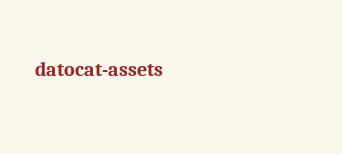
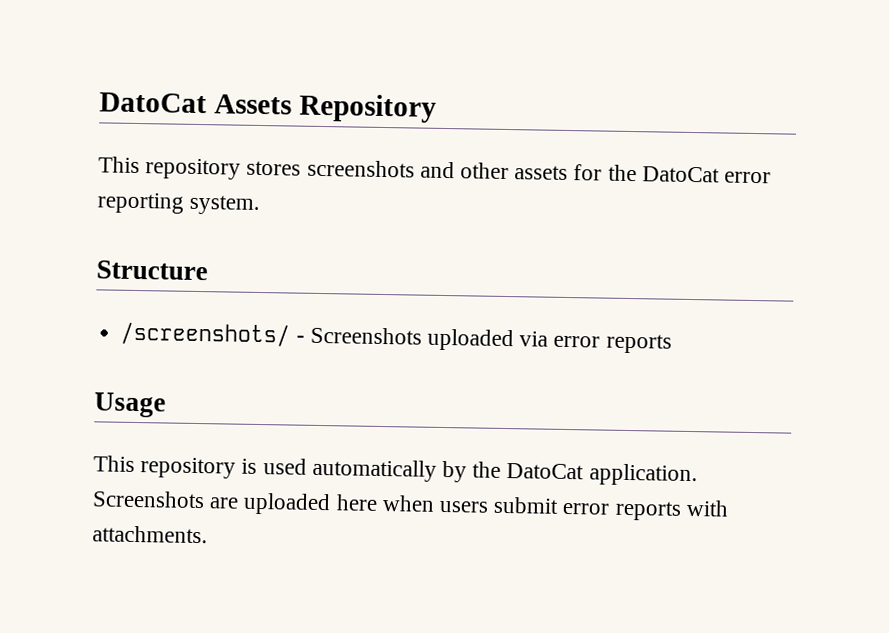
[35,61,163,76] datocat-assets -> [99,92,437,123] [98,156,772,184] [97,192,261,216] [96,260,208,281] [120,321,672,354] [94,392,166,418] [93,455,698,487] [92,490,729,521] [92,525,208,544] DatoCat Assets Repository // This repository stores screenshots and other assets for the DatoCat error reporting system. // Structure // /screenshots/ - Screenshots uploaded via error reports // Usage // This repository is used automatically by the DatoCat application. Screenshots are uploaded here when users submit error reports with attachments.

